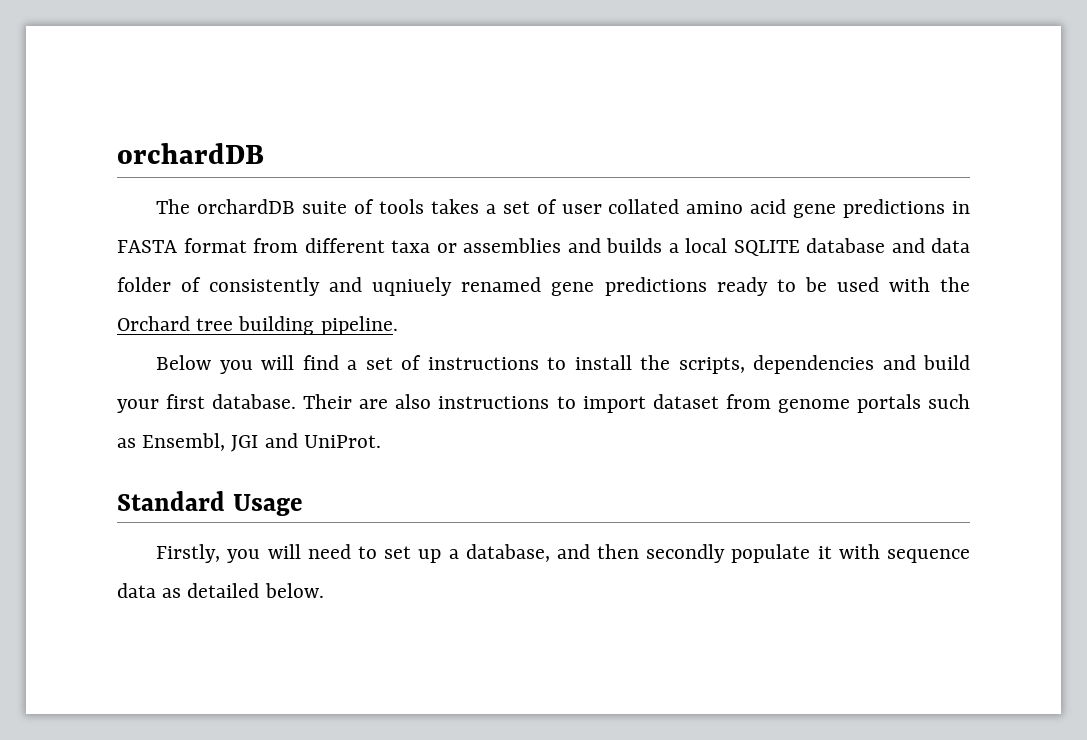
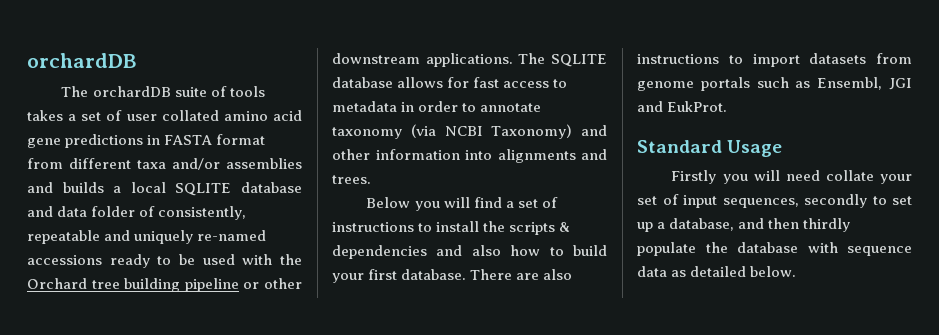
[436,243,457,253] or -> [172,158,220,170] and/or
[209,277,707,296] consistently and uqniuely renamed gene predictions -> [158,206,247,220] [27,230,267,244] [27,255,102,265] consistently, repeatable and uniquely re-named accessions
[320,316,398,335] pipeline. -> [184,278,302,292] [332,53,607,67] [332,77,568,88] [332,101,542,112] [332,124,607,139] [332,149,607,163] [332,175,371,184] pipeline or other downstream applications. The SQLITE database allows for fast access to metadata in order to annotate taxonomy (via NCBI Taxonomy) and other information into alignments and trees.
[678,355,916,374] scripts, dependencies and -> [509,222,571,235] [332,245,564,259] scripts & dependencies and also how to
[303,394,353,409] Their -> [470,269,513,280] There
[652,394,719,409] dataset -> [809,53,867,64] datasets
[303,435,381,448] UniProt. -> [667,101,728,112] EukProt.
[156,544,221,563] Firstly, -> [671,170,717,184] Firstly
(351, 551) none -> [825,170,912,184] [637,194,867,208] collate your set of input sequences, secondly
[646,544,832,563] secondly populate it -> [803,218,851,232] [637,242,798,256] thirdly populate the database

